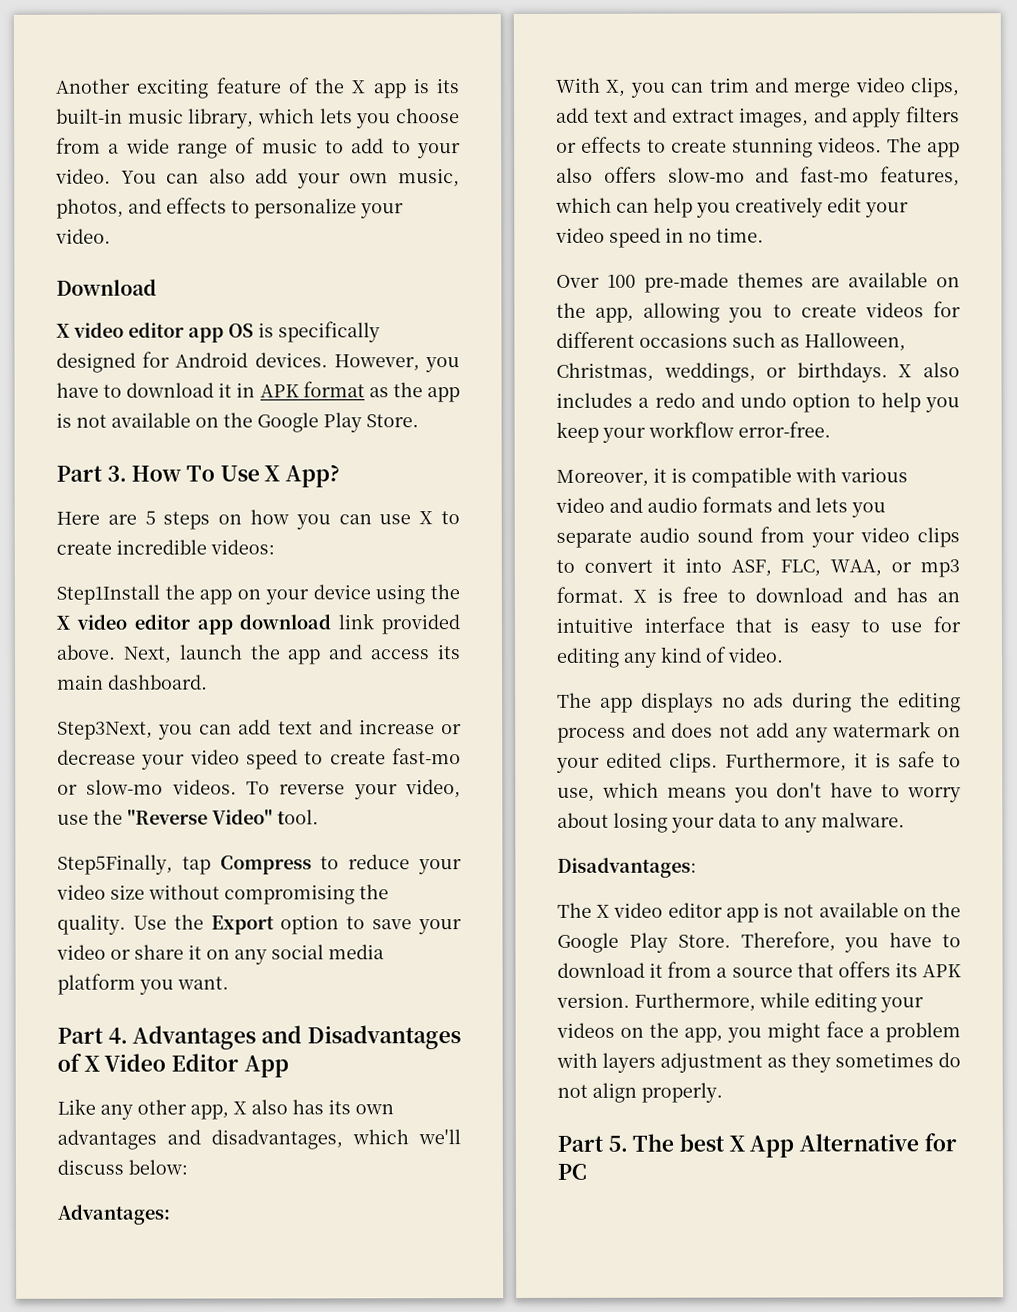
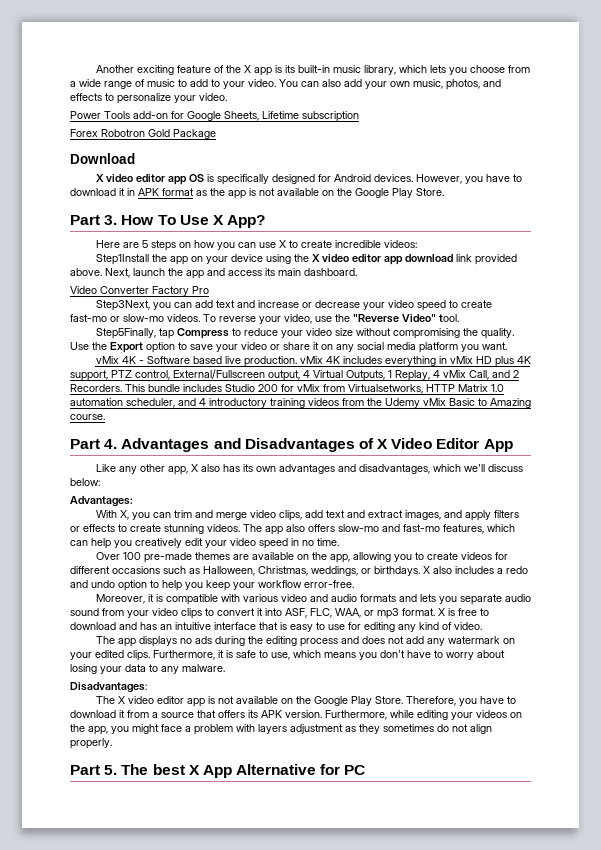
(111, 236) none -> [70,111,359,122] [70,129,216,139] // Power Tools add-on for Google Sheets, Lifetime subscription // Forex Robotron Gold Package
(208, 682) none -> [70,286,209,296] // Video Converter Factory Pro
(229, 983) none -> [95,356,531,367] [70,369,519,381] [70,384,504,394] [70,398,531,408] [70,414,105,420] // vMix 4K - Software based live production. vMix 4K includes everything in vMix HD plus 4K support, PTZ control, External/Fullscreen output, 4 Virtual Outputs, 1 Replay, 4 vMix Call, and 2 Recorders. This bundle includes Studio 200 for vMix from Virtualsetworks, HTTP Matrix 1.0 automation scheduler, and 4 introductory training videos from the Udemy vMix Basic to Amazing course.

